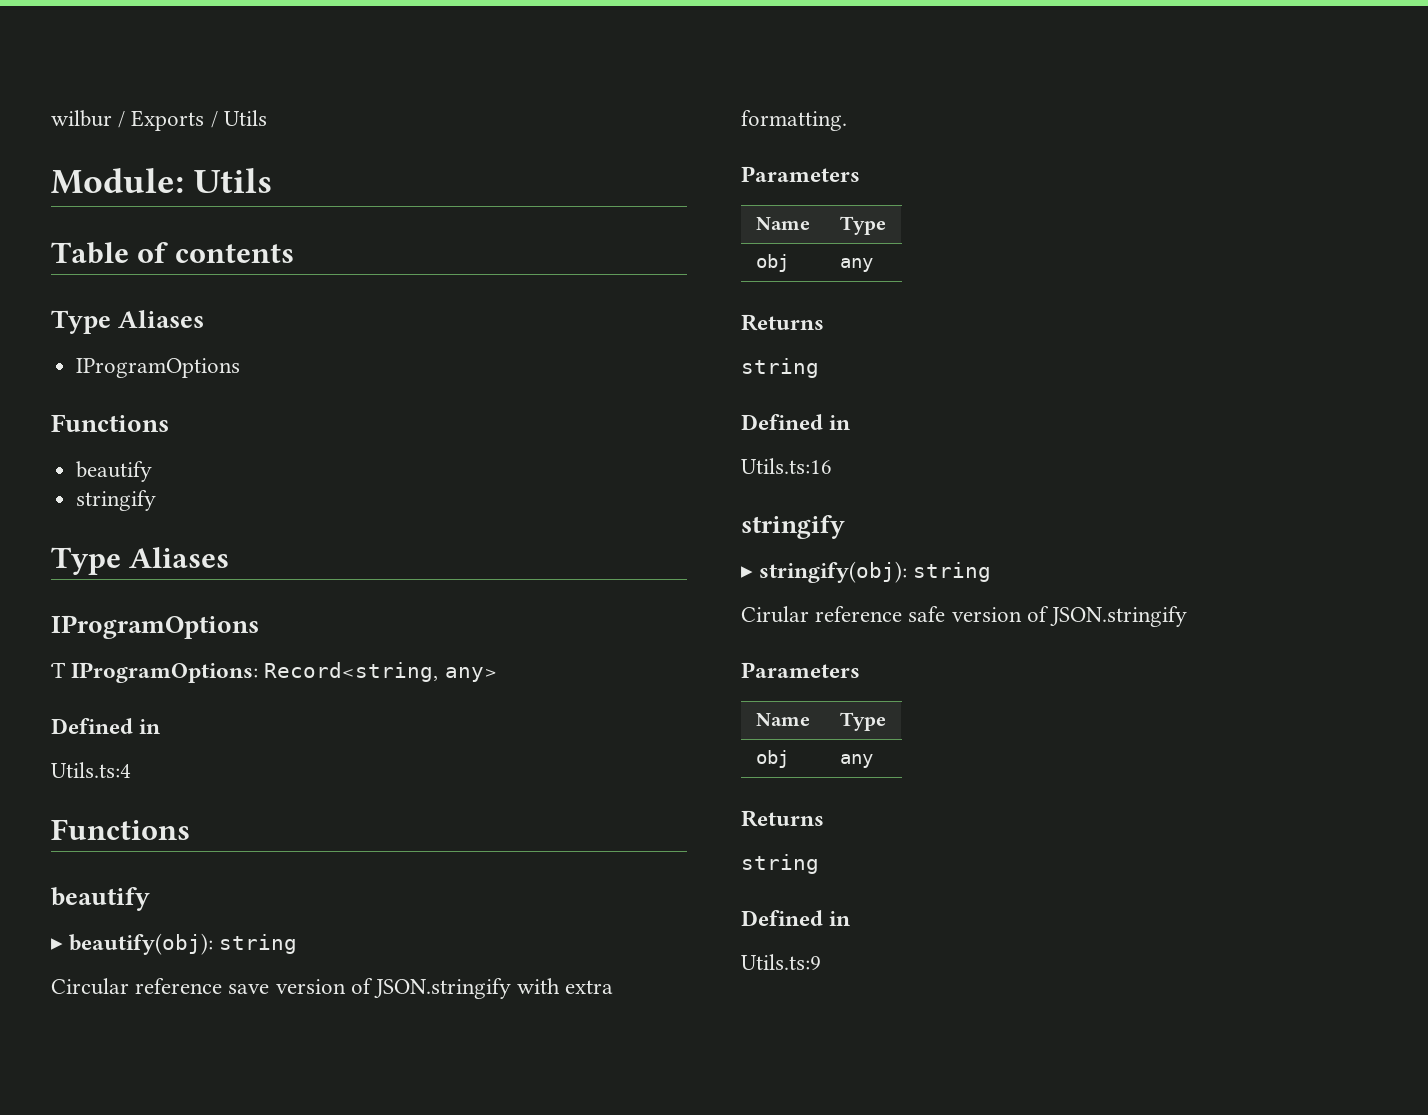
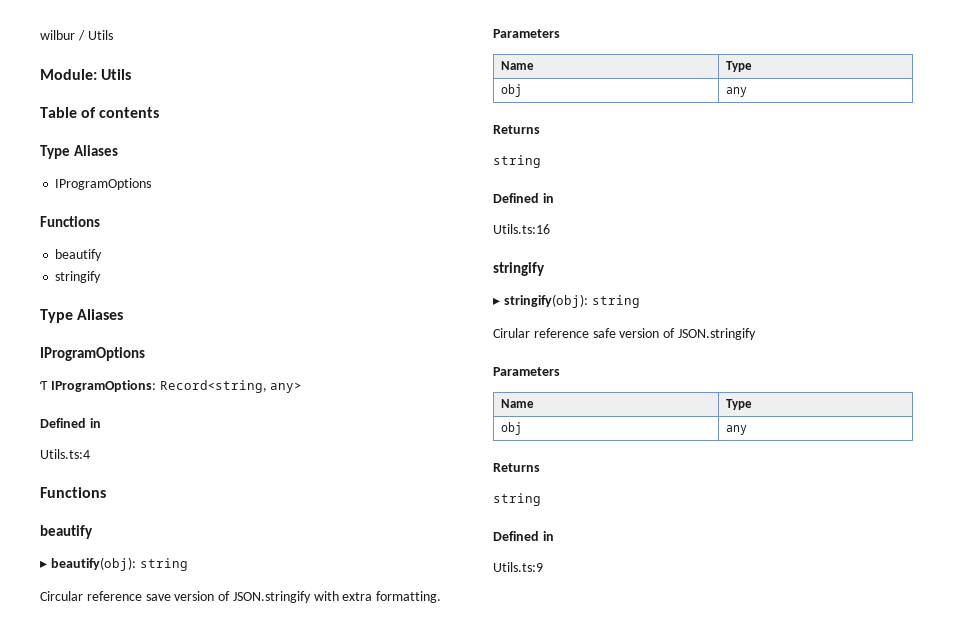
[131,110,218,131] Exports / -> (85, 35) none

